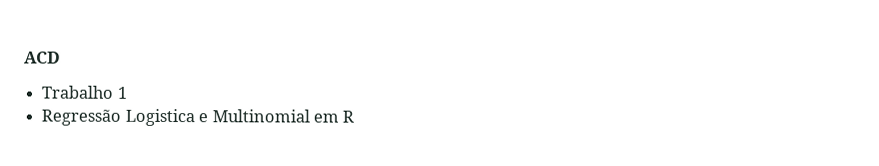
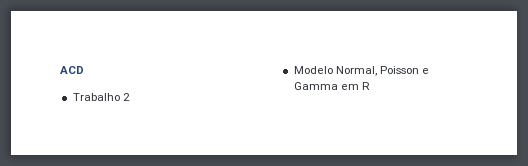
[116,86,127,99] [41,108,310,127] 1 // Regressão Logistica e Multinomial -> [122,93,130,101] [293,66,429,76] [293,82,338,90] 2 // Modelo Normal, Poisson e Gamma

